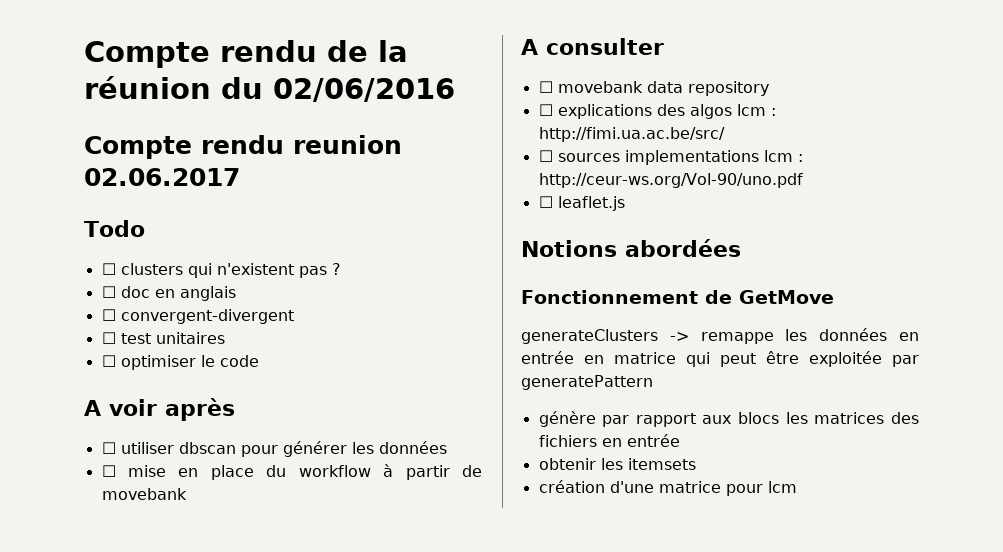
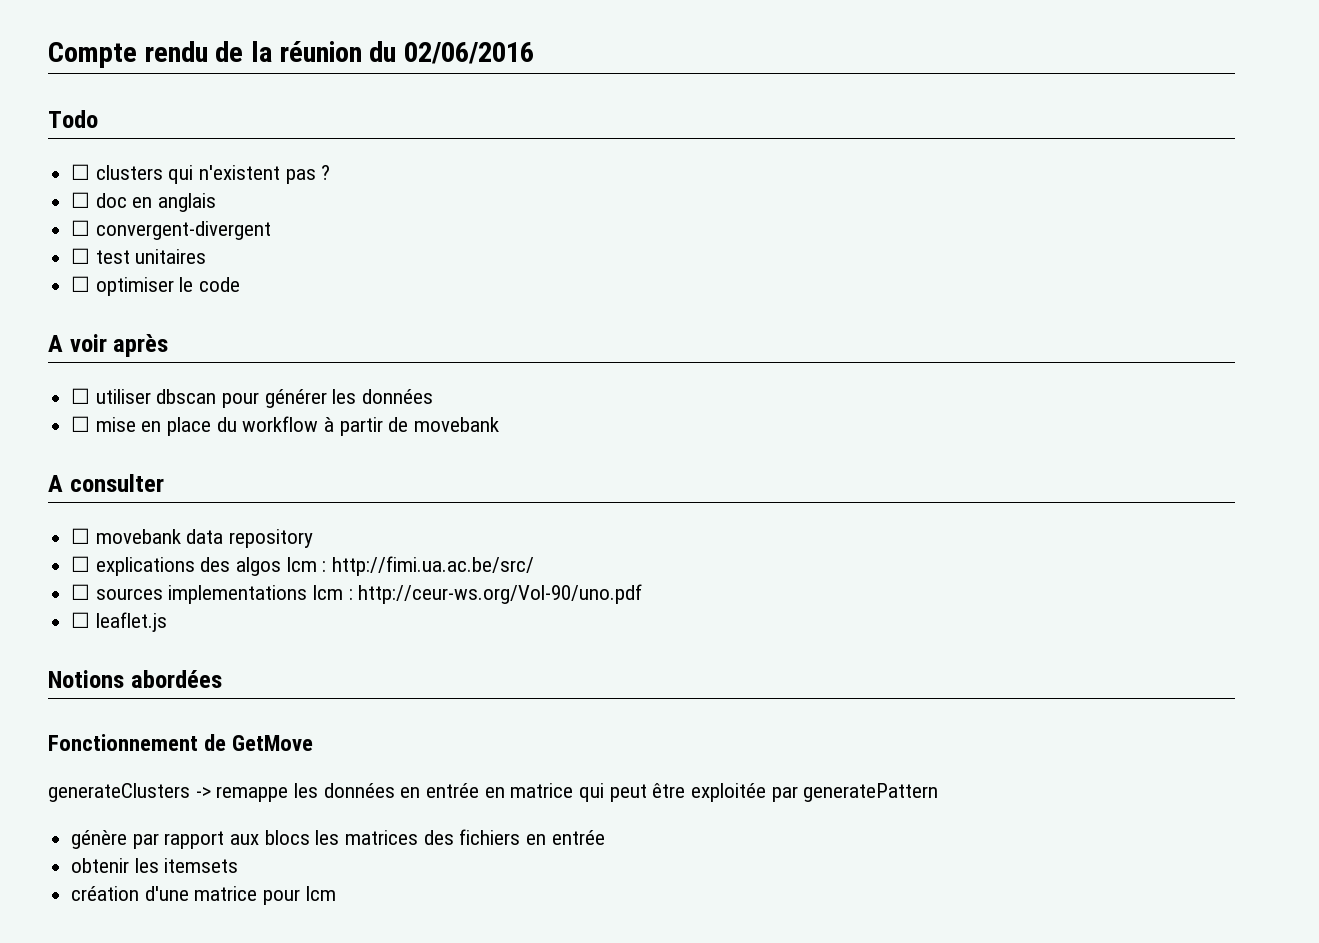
[84,135,402,159] [84,168,240,186] // Compte rendu reunion 02.06.2017 -> (535, 53) none

